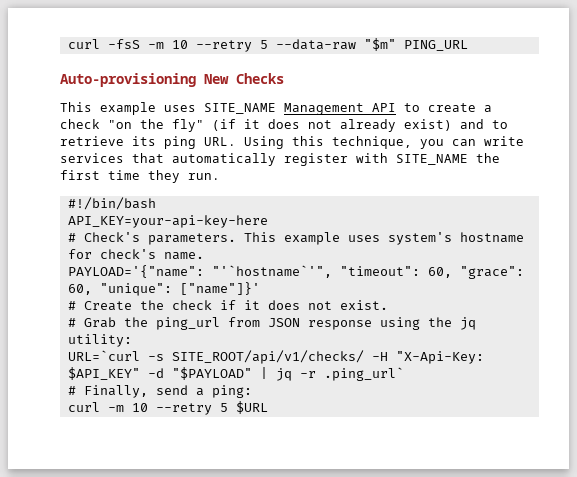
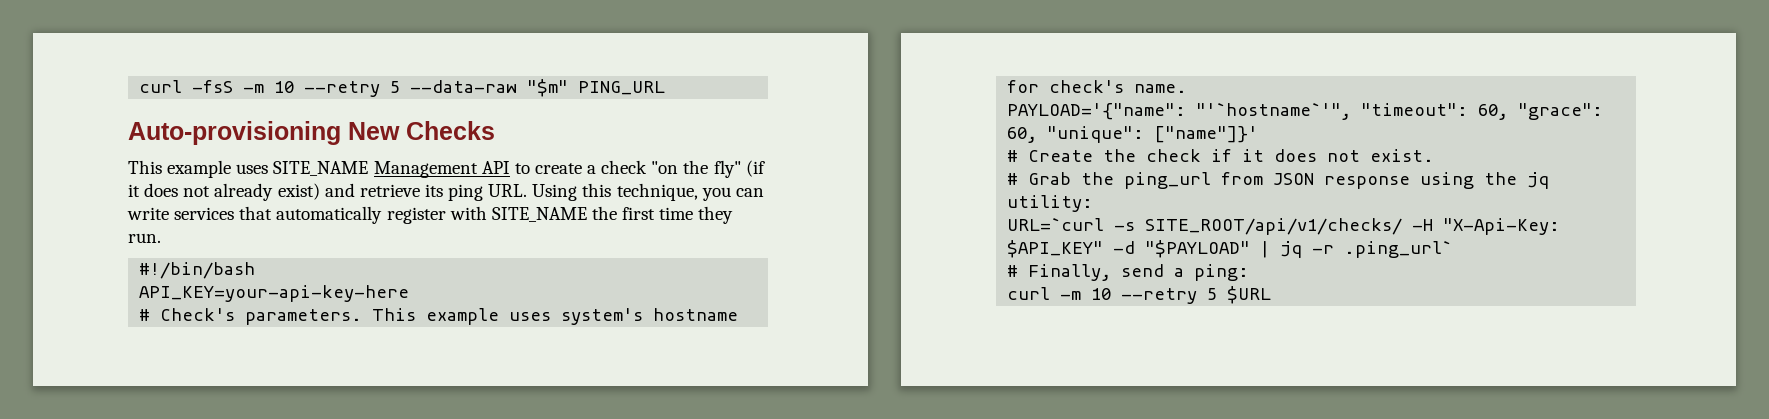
[492,120,508,129] to -> (355, 190) none

